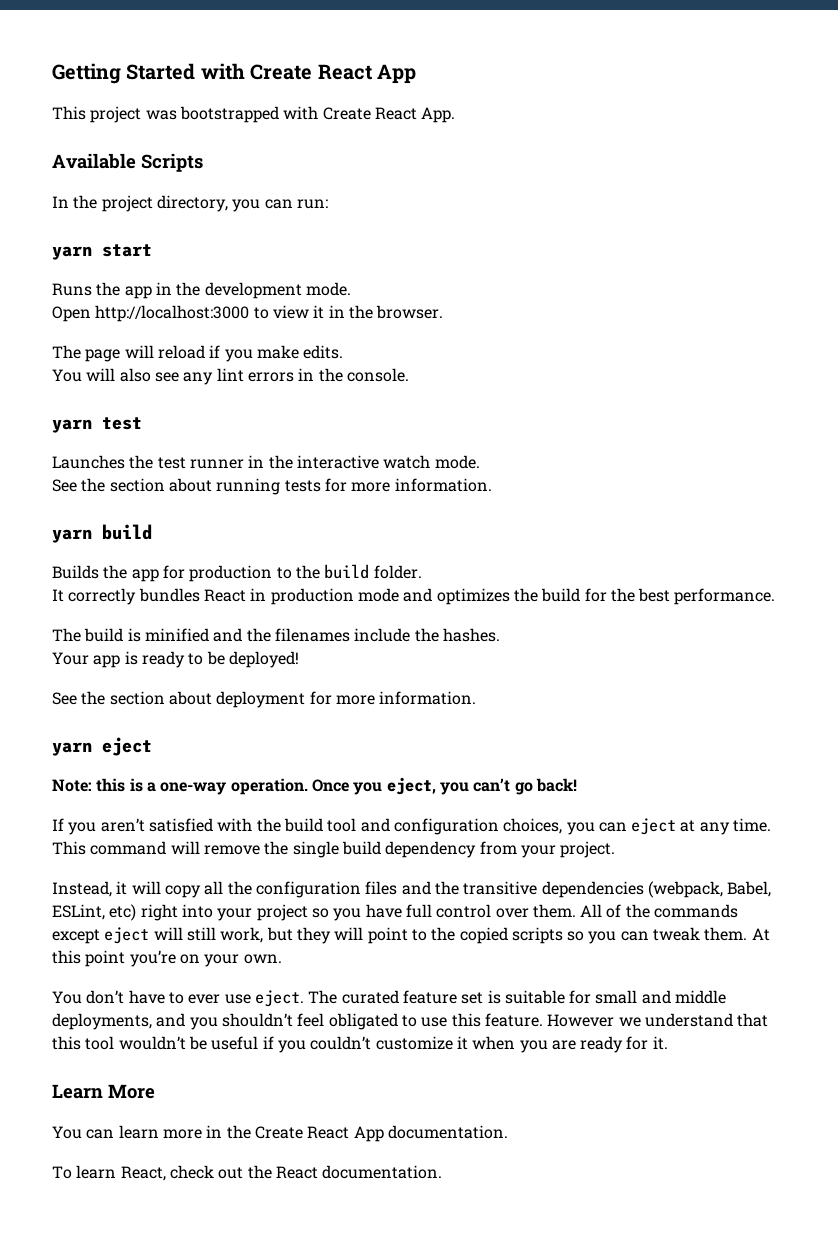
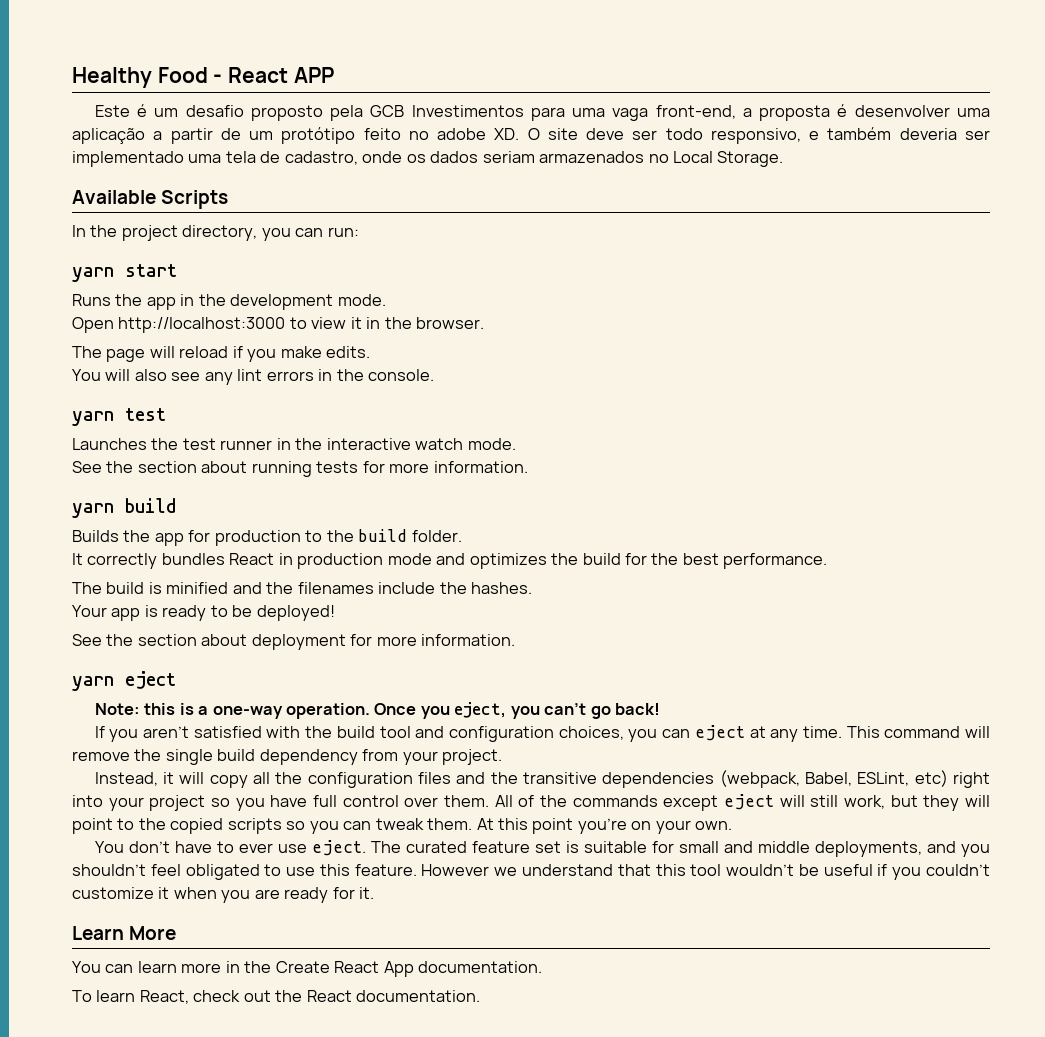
[52,63,416,84] [52,106,456,123] Getting Started with Create React App // This project was bootstrapped with Create React App. -> [72,67,334,88] [94,104,991,121] [72,127,991,144] [72,151,784,167] Healthy Food - React APP // Este é um desafio proposto pela GCB Investimentos para uma vaga front-end, a proposta é desenvolver uma aplicação a partir de um protótipo feito no adobe XD. O site deve ser todo responsivo, e também deveria ser implementado uma tela de cadastro, onde os dados seriam armazenados no Local Storage.

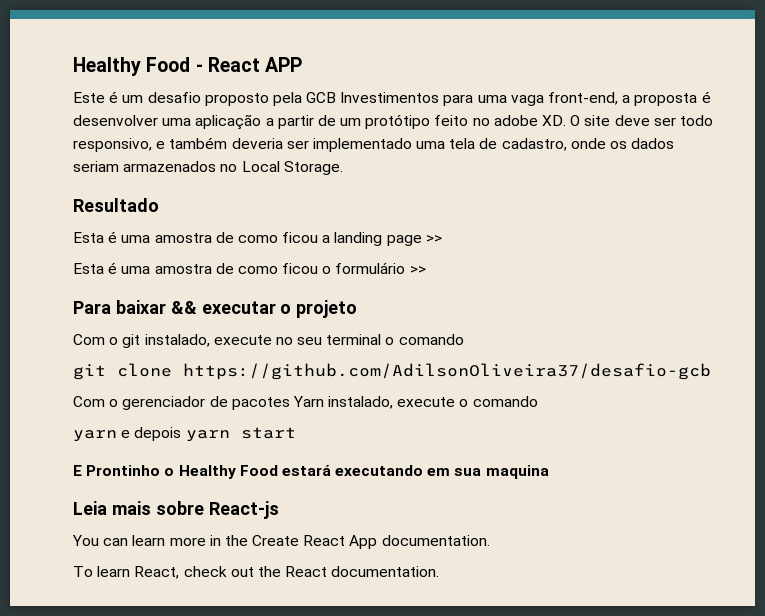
[72,190,229,209] [72,225,359,241] [72,264,177,282] [72,294,386,310] [72,317,485,333] [72,346,371,362] [72,369,435,385] [72,408,166,426] [72,438,516,450] [72,461,528,477] [72,498,176,518] [72,529,462,546] [72,553,828,569] [72,582,533,594] [72,605,335,621] [72,634,516,650] [72,671,176,691] [94,702,661,719] [94,725,991,742] [72,749,503,765] [94,770,991,788] [72,794,990,811] [72,818,733,834] [94,840,990,857] [72,864,991,880] [72,887,375,903] [72,926,177,940] Available Scripts // In the project directory, you can run: // yarn start // Runs the app in the development mode. // Open http://localhost:3000 to view it in the browser. // The page will reload if you make edits. // You will also see any lint errors in the console. // yarn test // Launches the test runner in the interactive watch mode. // See the section about running tests for more information. // yarn build // Builds the app for production to the build folder. // It correctly bundles React in production mode and optimizes the build for the best performance. // The build is minified and the filenames include the hashes. // Your app is ready to be deployed! // See the section about deployment for more information. // yarn eject // Note: this is a one-way operation. Once you eject, you can’t go back! // If you aren’t satisfied with the build tool and configuration choices, you can eject at any time. This command will remove the single build dependency from your project. // Instead, it will copy all the configuration files and the transitive dependencies (webpack, Babel, ESLint, etc) right into your project so you have full control over them. All of the commands except eject will still work, but they will point to the copied scripts so you can tweak them. At this point you’re on your own. // You don’t have to ever use eject. The curated feature set is suitable for small and middle deployments, and you shouldn’t feel obligated to use this feature. However we understand that this tool wouldn’t be useful if you couldn’t customize it when you are ready for it. // Learn More -> [73,198,159,212] [73,231,442,246] [73,262,426,274] [73,300,358,318] [73,334,464,348] [73,363,711,380] [73,396,538,410] [73,427,296,442] [73,465,549,479] [73,501,279,519] Resultado // Esta é uma amostra de como ficou a landing page >> // Esta é uma amostra de como ficou o formulário >> // Para baixar && executar o projeto // Com o git instalado, execute no seu terminal o comando // git clone https://github.com/AdilsonOliveira37/desafio-gcb // Com o gerenciador de pacotes Yarn instalado, execute o comando // yarn e depois yarn start // E Prontinho o Healthy Food estará executando em sua maquina // Leia mais sobre React-js

